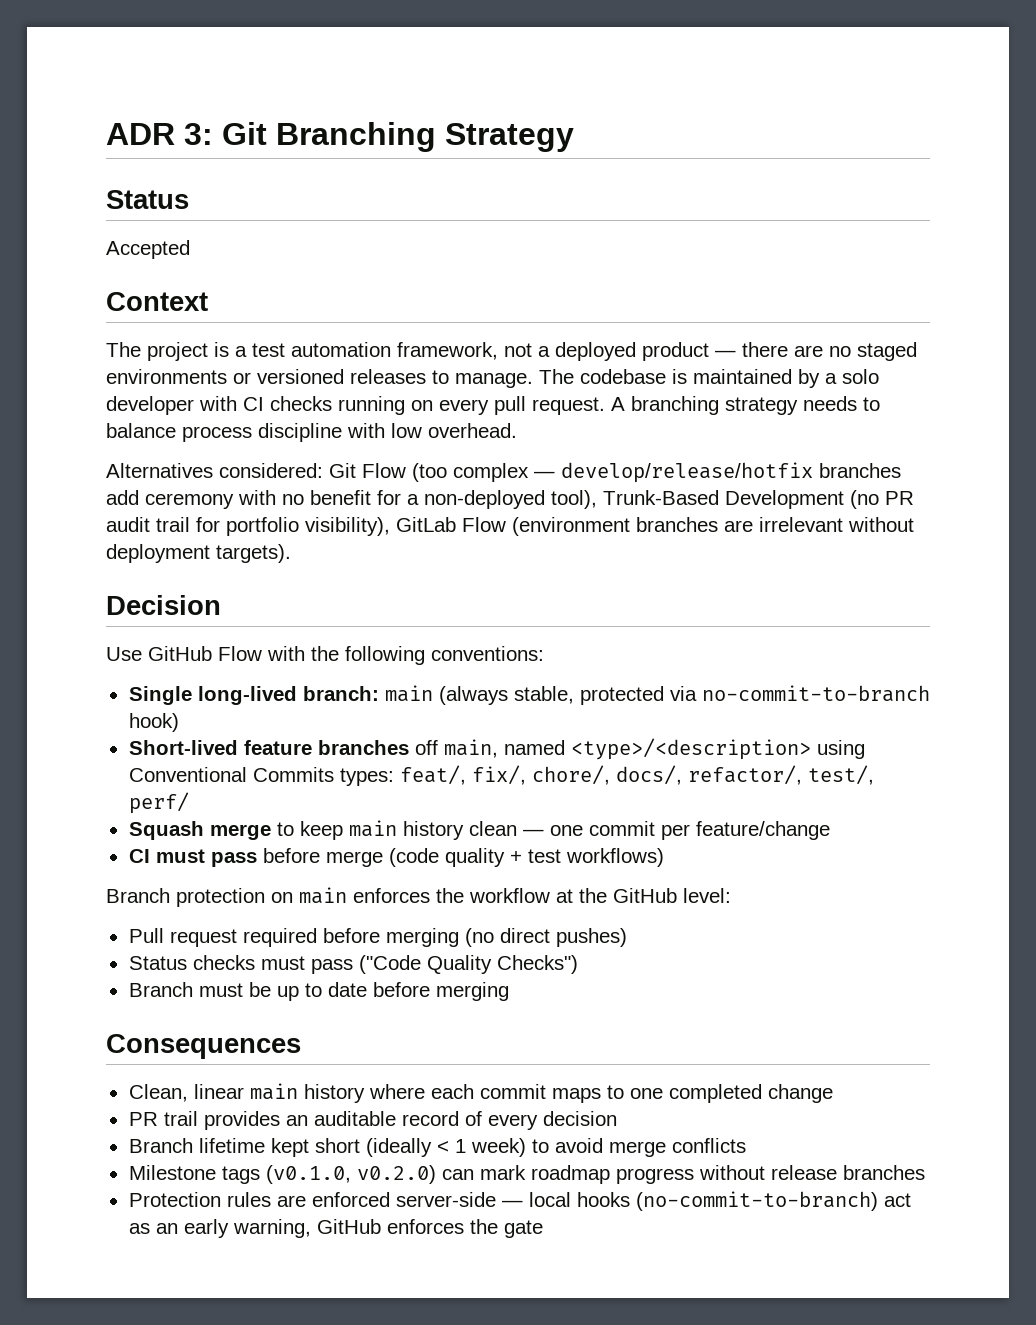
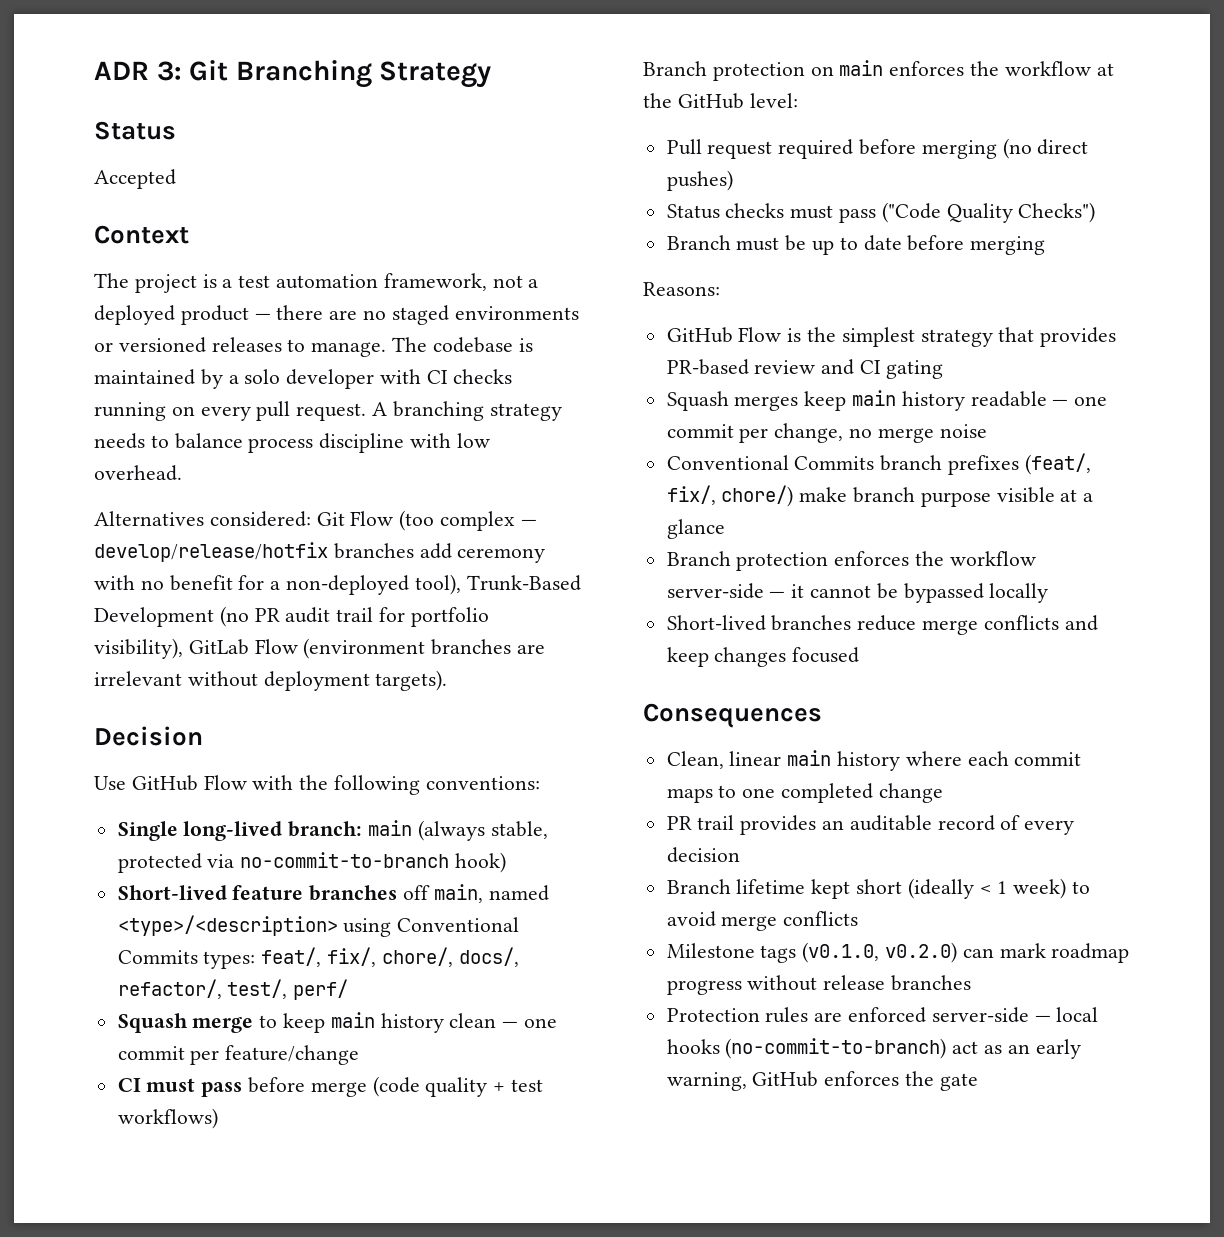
(509, 991) none -> [643,282,720,296] [666,327,1117,347] [666,359,943,379] [666,390,1108,411] [666,423,987,443] [666,453,1091,475] [666,485,1094,507] [666,519,725,539] [666,551,1036,571] [666,583,1049,603] [666,615,1098,635] [666,647,860,667] // Reasons: // GitHub Flow is the simplest strategy that provides PR-based review and CI gating // Squash merges keep main history readable — one commit per change, no merge noise // Conventional Commits branch prefixes (feat/, fix/, chore/) make branch purpose visible at a glance // Branch protection enforces the workflow server-side — it cannot be bypassed locally // Short-lived branches reduce merge conflicts and keep changes focused

